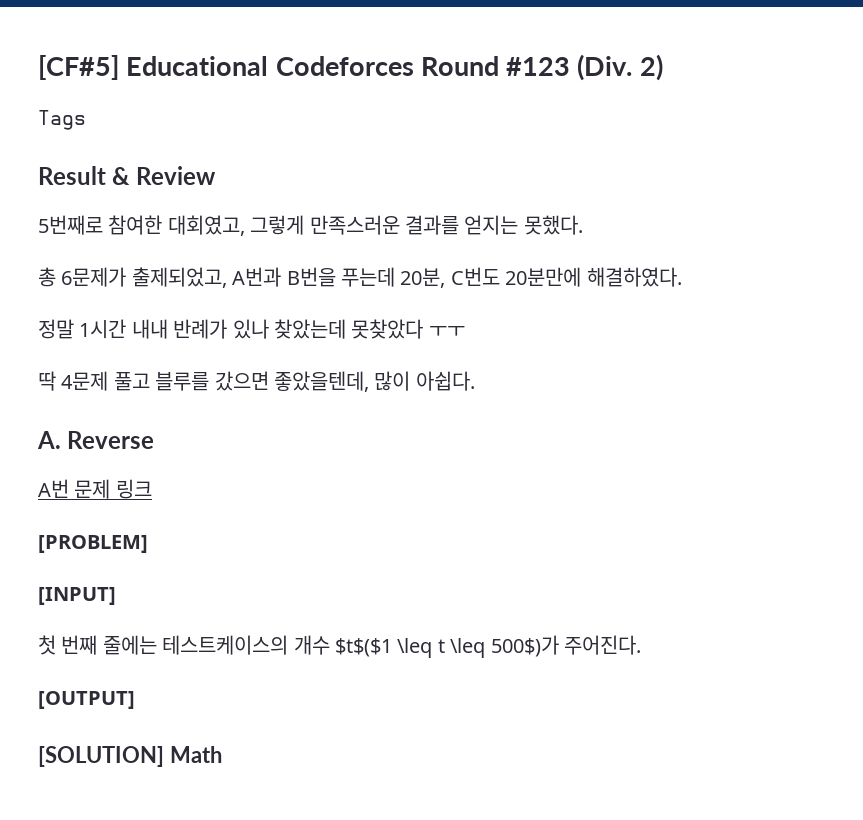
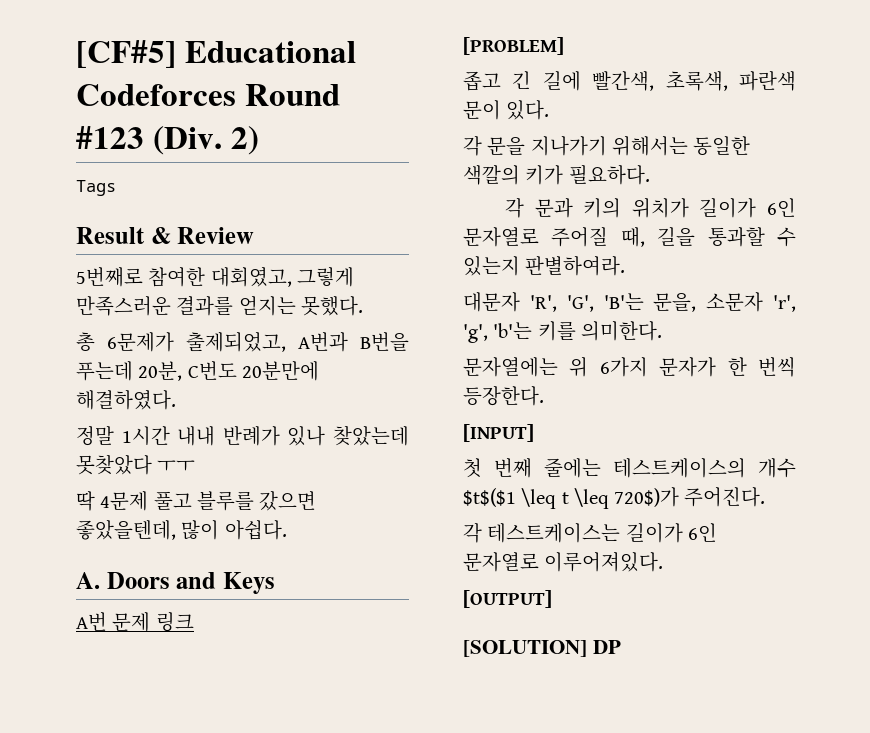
[67,431,155,449] Reverse -> [106,572,275,594] Doors and Keys
(148, 544) none -> [463,71,796,91] [463,100,550,120] [463,136,751,156] [463,164,650,185] [504,198,796,218] [463,227,796,247] [463,256,626,276] [463,292,796,312] [463,321,662,343] [463,357,796,377] [463,386,544,406] // 좁고 긴 길에 빨간색, 초록색, 파란색 문이 있다. // 각 문을 지나가기 위해서는 동일한 색깔의 키가 필요하다. // 각 문과 키의 위치가 길이가 6인 문자열로 주어질 때, 길을 통과할 수 있는지 판별하여라. // 대문자 'R', 'G', 'B'는 문을, 소문자 'r', 'g', 'b'는 키를 의미한다. // 문자열에는 위 6가지 문자가 한 번씩 등장한다.
[490,635,559,657] 500$)가 -> [614,487,680,507] 720$)가
(641, 645) none -> [463,523,717,543] [463,552,664,572] // 각 테스트케이스는 길이가 6인 문자열로 이루어져있다.
[169,746,222,763] Math -> [592,640,621,654] DP

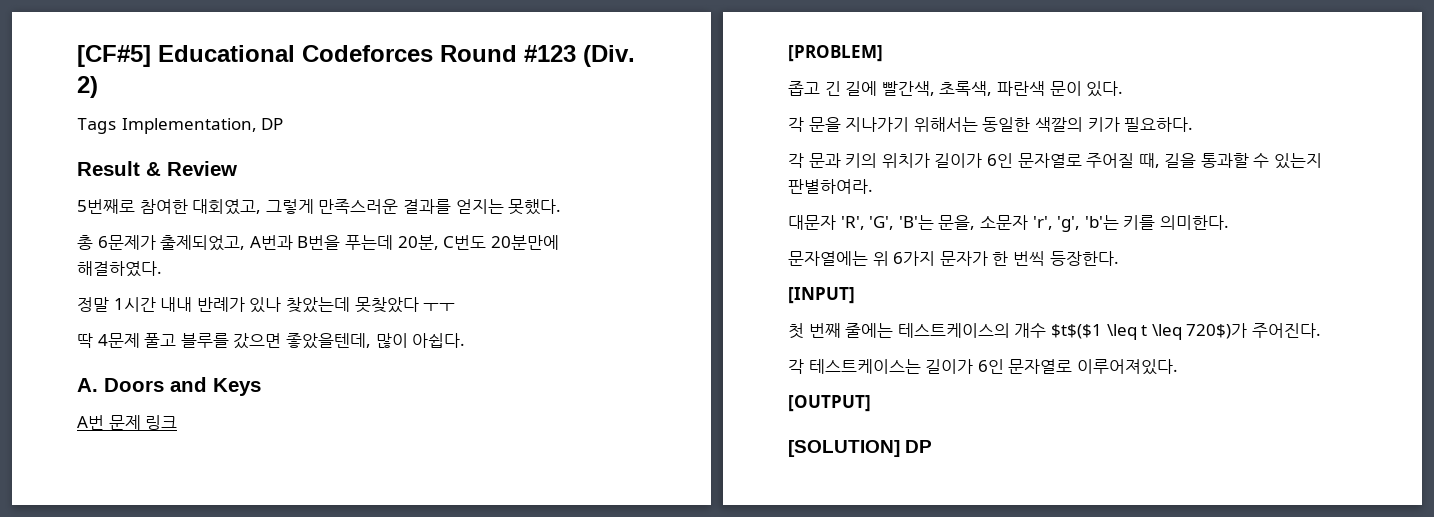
(116, 188) none -> [121,118,284,134] Implementation, DP

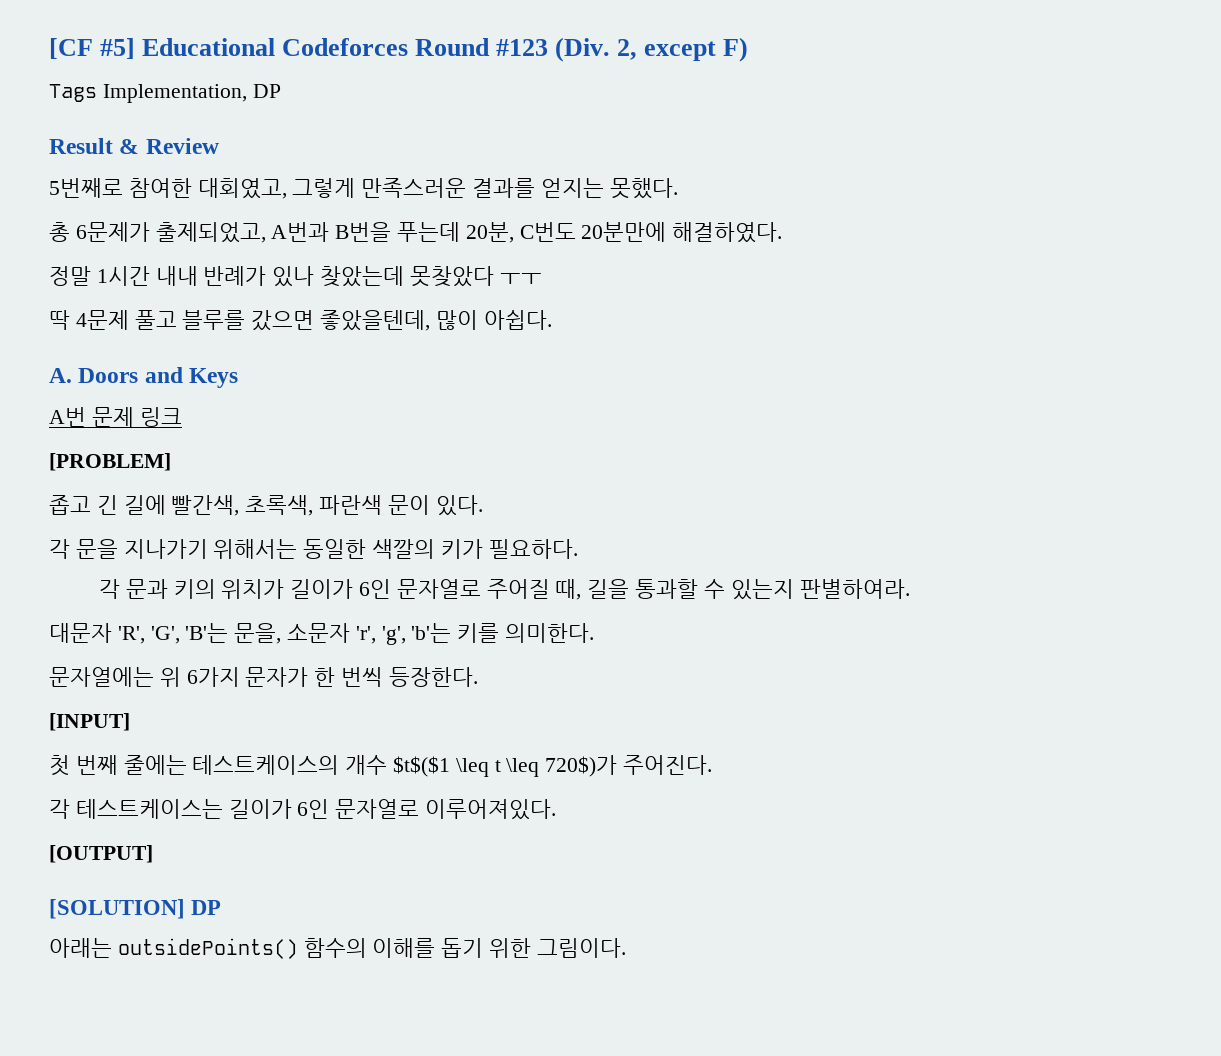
[77,45,151,67] [CF#5] -> [49,38,136,59] [CF #5]
[77,76,98,98] 2) -> [617,37,749,62] 2, except F)
(933, 446) none -> [49,938,626,959] // 아래는 outsidePoints() 함수의 이해를 돕기 위한 그림이다.

